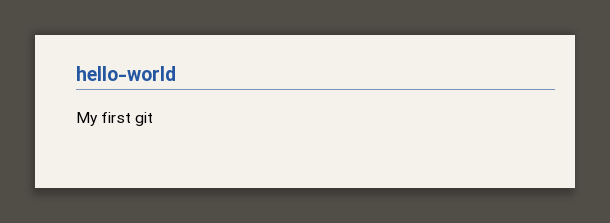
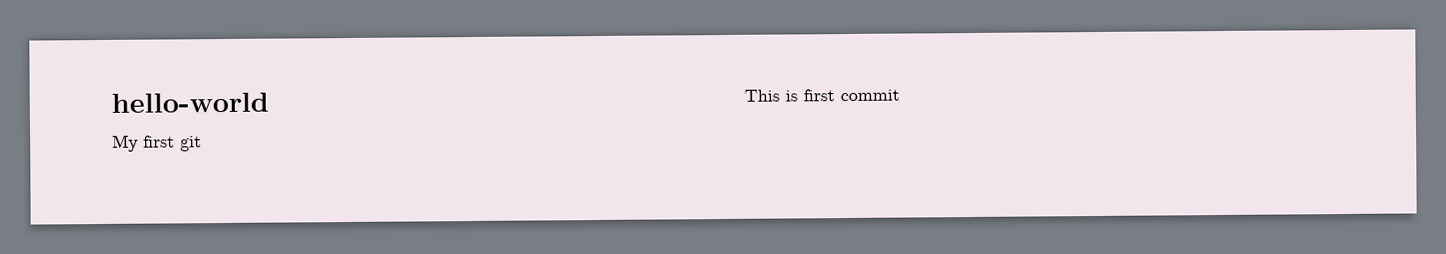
(154, 119) none -> [744,89,900,102] // This is first commit

